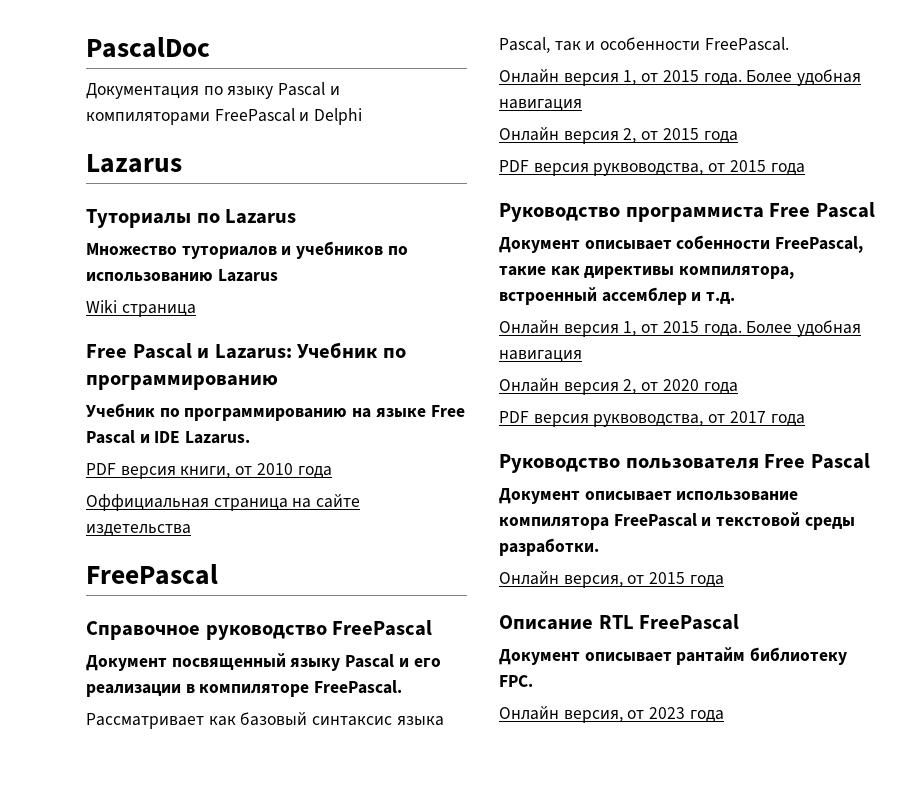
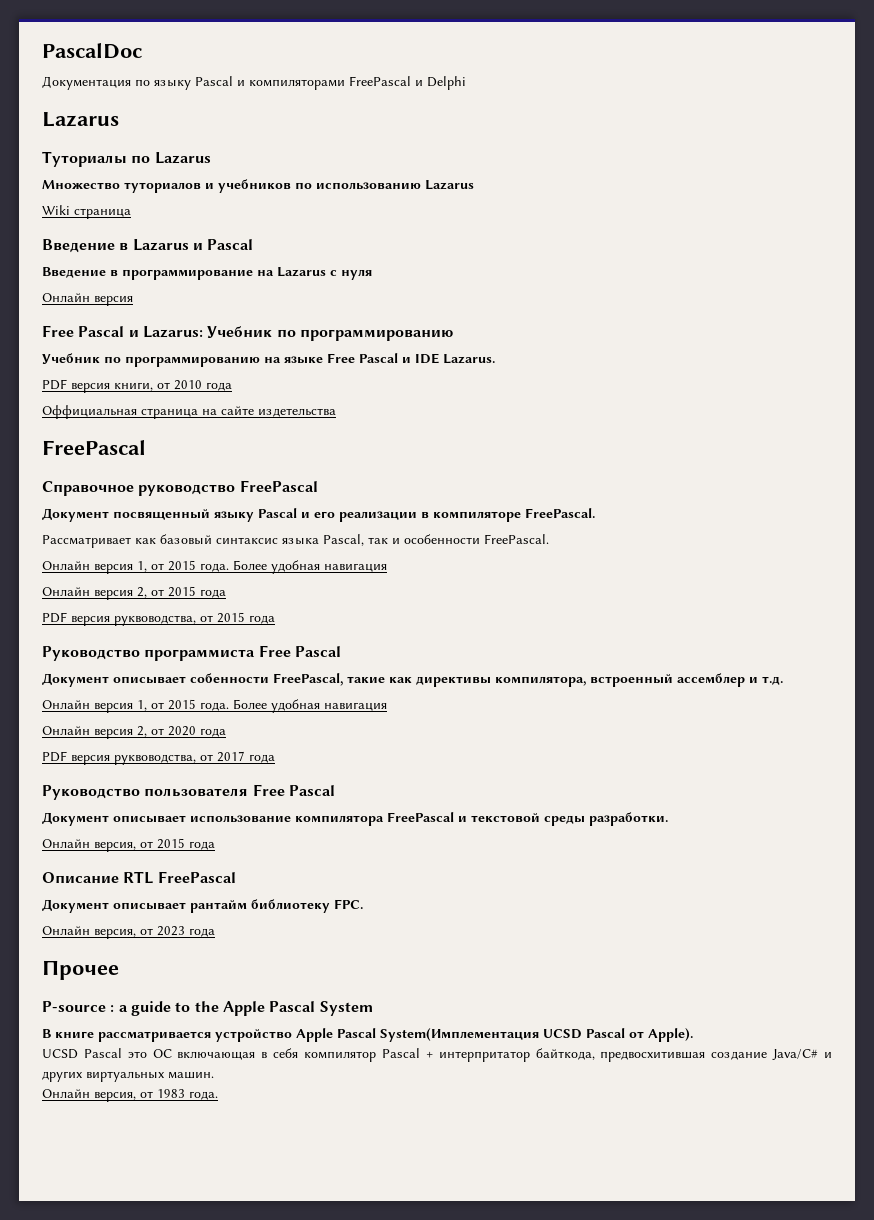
(196, 310) none -> [42,239,254,253] [42,267,372,280] [42,293,133,306] // Введение в Lazarus и Pascal // Введение в программирование на Lazarus с нуля // Онлайн версия
(724, 716) none -> [42,960,119,980] [42,1001,373,1016] [42,1028,693,1042] [42,1048,833,1062] [42,1071,214,1082] [42,1089,218,1102] // Прочее // P-source : a guide to the Apple Pascal System // В книге рассматривается устройство Apple Pascal System(Имплементация UCSD Pascal от Apple). // UCSD Pascal это ОС включающая в себя компилятор Pascal + интерпритатор байткода, предвосхитившая создание Java/C# и других виртуальных машин. // Онлайн версия, от 1983 года.

